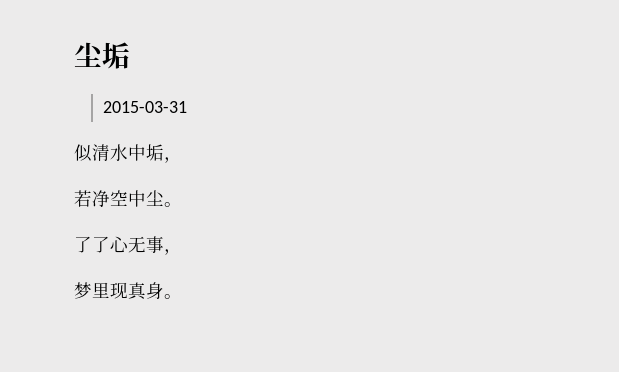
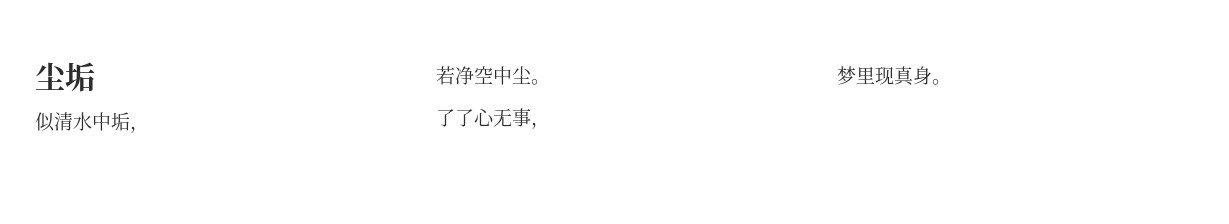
[102,101,187,113] // 2015-03-31 -> (95, 77) none

